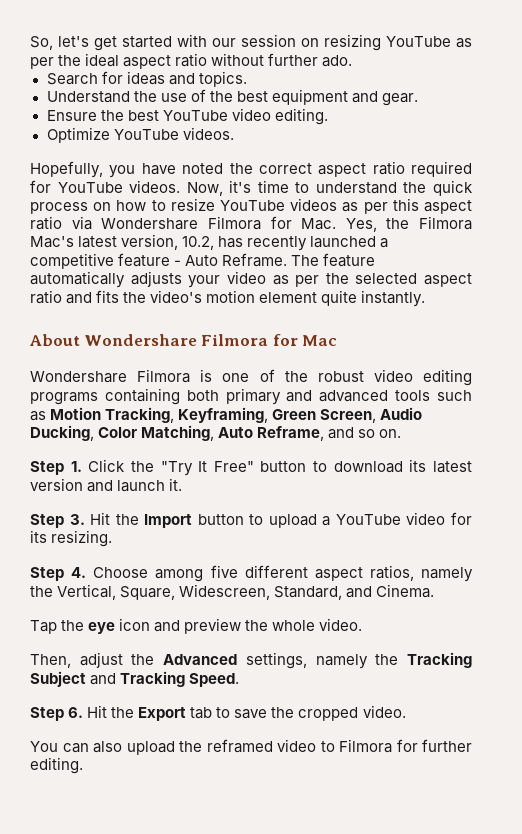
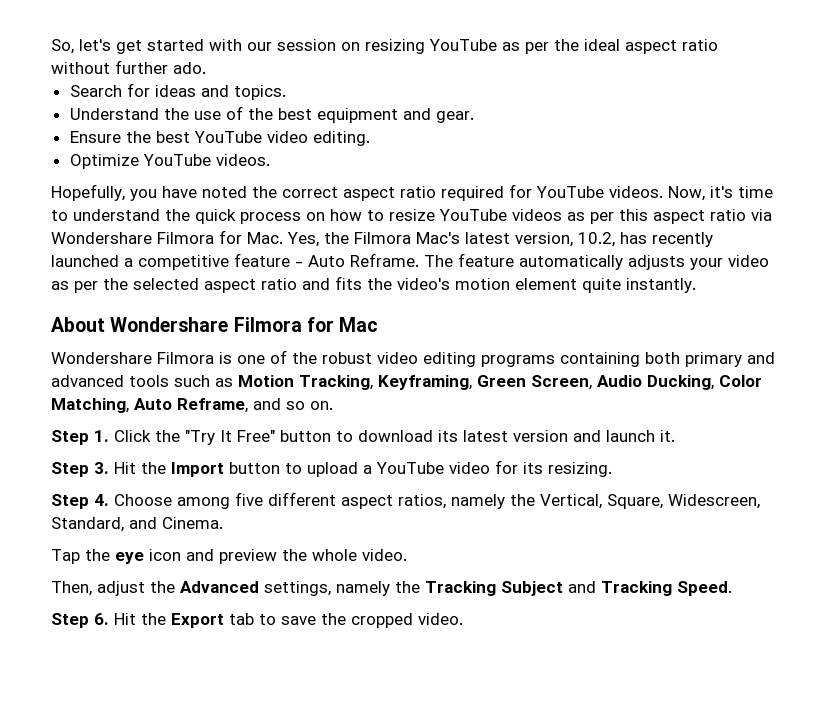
[30,739,472,755] [30,757,83,774] // You can also upload the reframed video to Filmora for further editing. -> (463, 619) none

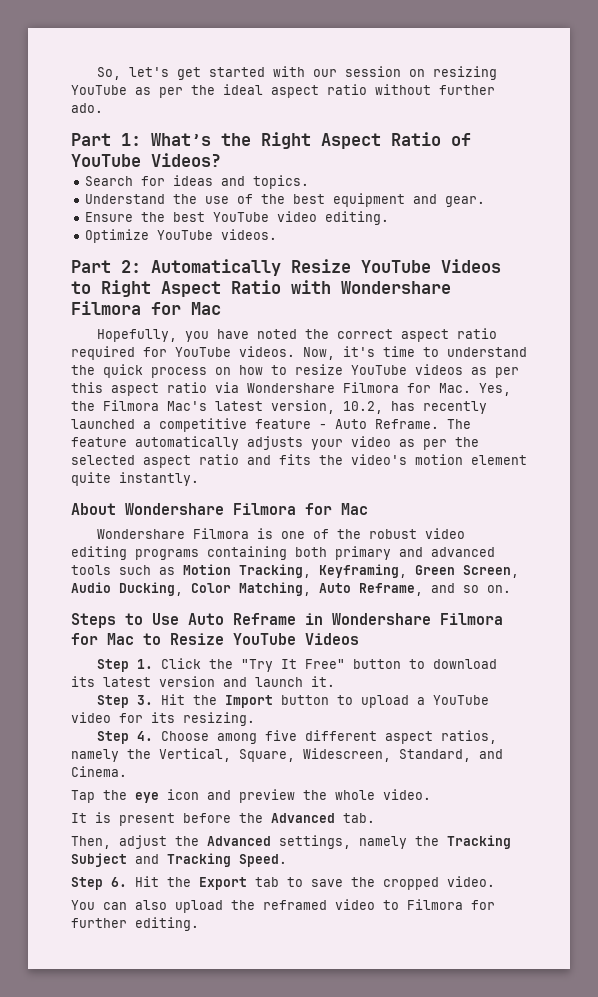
(206, 68) none -> [71,132,471,149] [71,153,221,167] // Part 1: What’s the Right Aspect Ratio of YouTube Videos?
(270, 160) none -> [71,259,501,276] [71,280,451,297] [71,301,221,315] // Part 2: Automatically Resize YouTube Videos to Right Aspect Ratio with Wondershare Filmora for Mac
(333, 405) none -> [71,613,503,628] [71,633,359,645] // Steps to Use Auto Reframe in Wondershare Filmora for Mac to Resize YouTube Videos
(407, 555) none -> [71,812,375,826] // It is present before the Advanced tab.
(463, 619) none -> [71,899,495,913] [71,917,199,931] // You can also upload the reframed video to Filmora for further editing.

